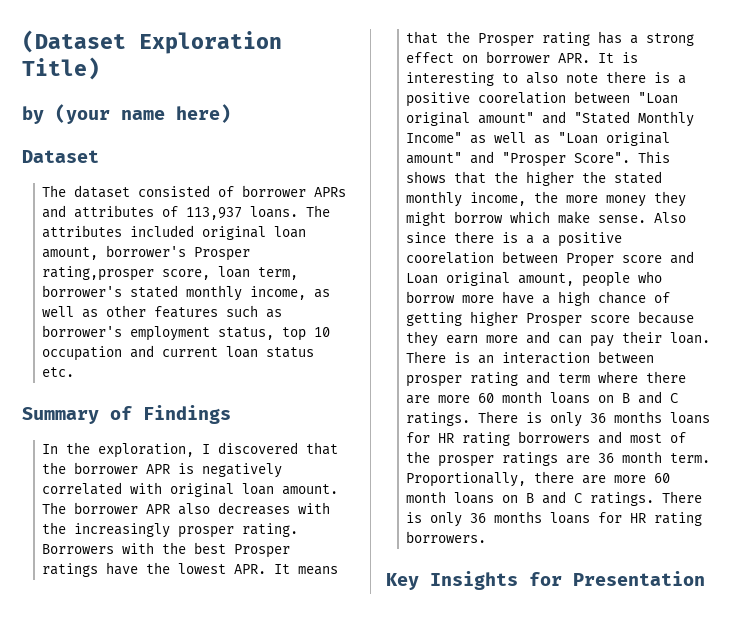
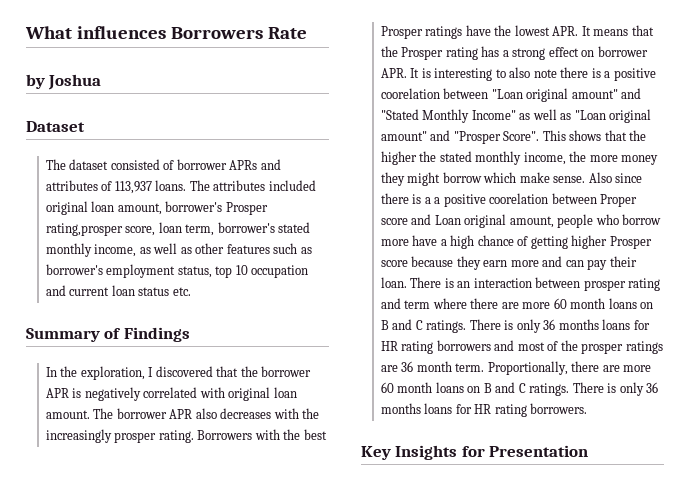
[22,30,282,54] [22,57,100,80] [22,104,231,124] (Dataset Exploration Title) // by (your name here) -> [25,26,307,39] [26,74,102,90] What influences Borrowers Rate // by Joshua

